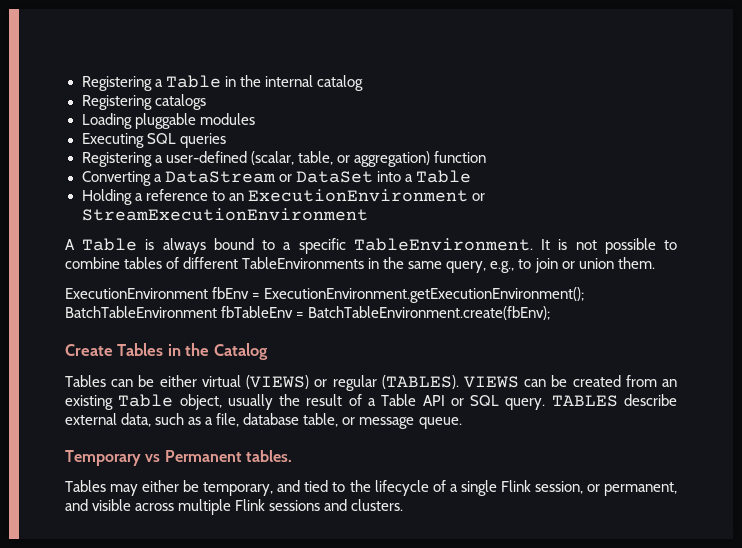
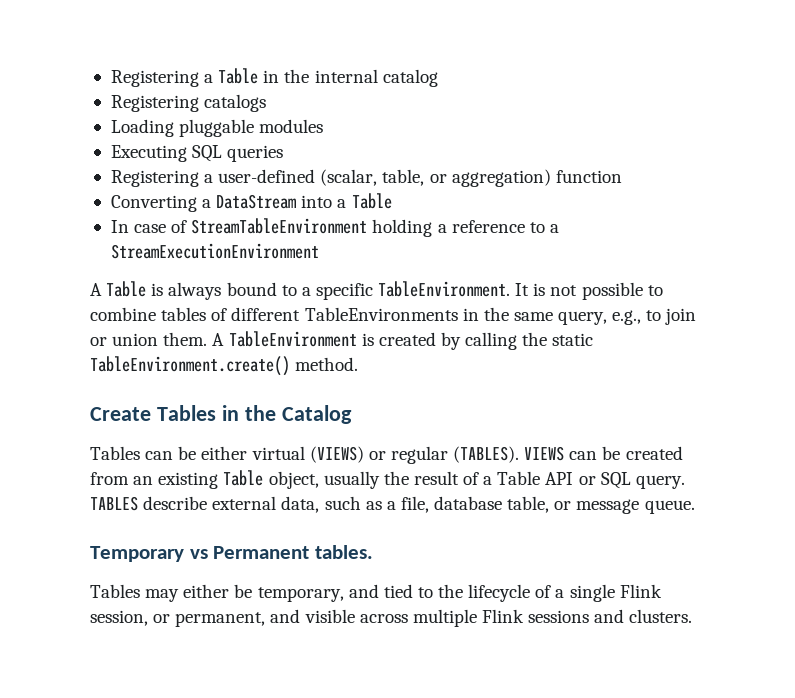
[278,171,373,183] or DataSet -> (297, 201) none
[81,189,485,205] Holding a reference to an ExecutionEnvironment or -> [110,218,559,237] In case of StreamTableEnvironment holding a reference to a
[65,287,585,303] [65,306,551,320] // ExecutionEnvironment fbEnv = ExecutionEnvironment.getExecutionEnvironment(); BatchTableEnvironment fbTableEnv = BatchTableEnvironment.create(fbEnv); -> [212,331,594,350] [90,356,359,376] A TableEnvironment is created by calling the static TableEnvironment.create() method.

